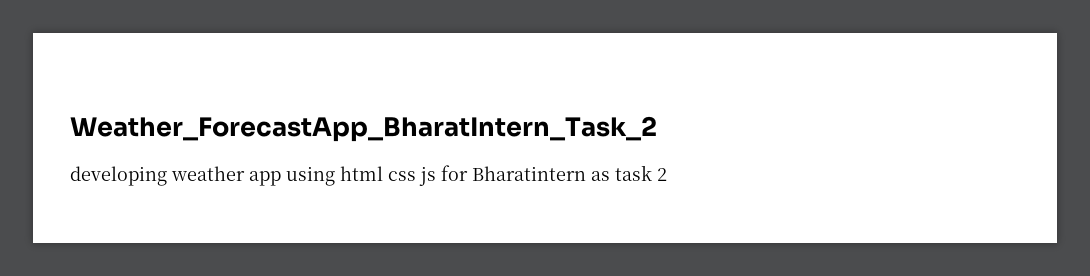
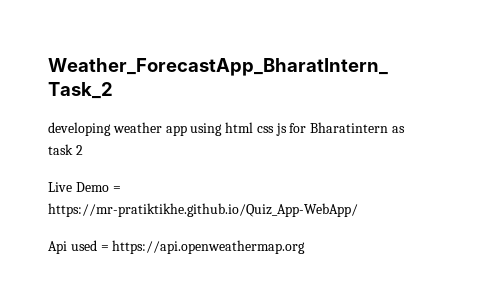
(667, 174) none -> [48,182,121,192] [48,203,358,217] [48,240,306,254] // Live Demo = https://mr-pratiktikhe.github.io/Quiz_App-WebApp/ // Api used = https://api.openweathermap.org

